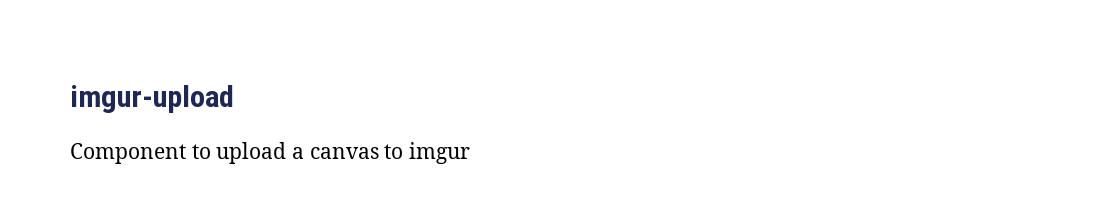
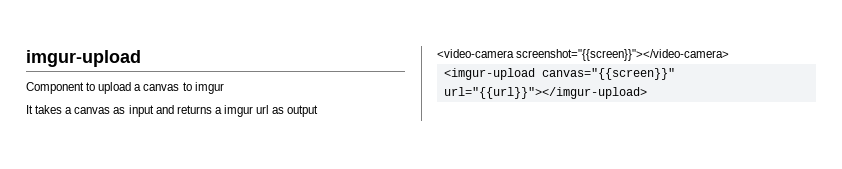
(471, 153) none -> [26,105,319,117] [437,49,730,61] [443,68,675,80] [443,87,647,99] // It takes a canvas as input and returns a imgur url as output // <video-camera screenshot="{{screen}}"></video-camera> // <imgur-upload canvas="{{screen}}" url="{{url}}"></imgur-upload>

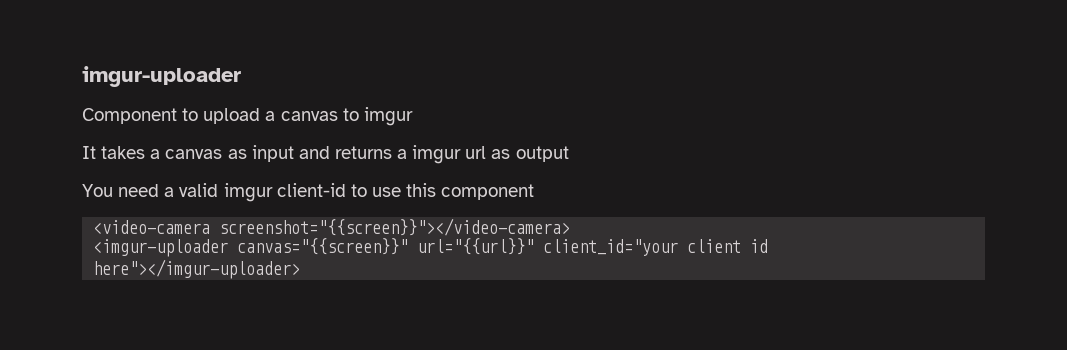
[26,50,141,67] imgur-upload -> [82,66,241,87] imgur-uploader
[437,49,730,61] [443,68,675,80] [443,87,647,99] <video-camera screenshot="{{screen}}"></video-camera> // <imgur-upload canvas="{{screen}}" url="{{url}}"></imgur-upload> -> [82,183,535,202] [93,218,571,236] [93,238,769,257] [93,259,301,279] You need a valid imgur client-id to use this component // <video-camera screenshot="{{screen}}"></video-camera> // <imgur-uploader canvas="{{screen}}" url="{{url}}" client_id="your client id here"></imgur-uploader>

